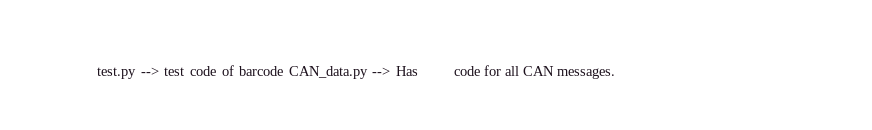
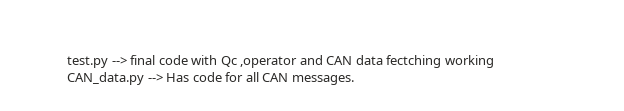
[164,65,284,76] test code of barcode -> [130,55,494,68] final code with Qc ,operator and CAN data fectching working

